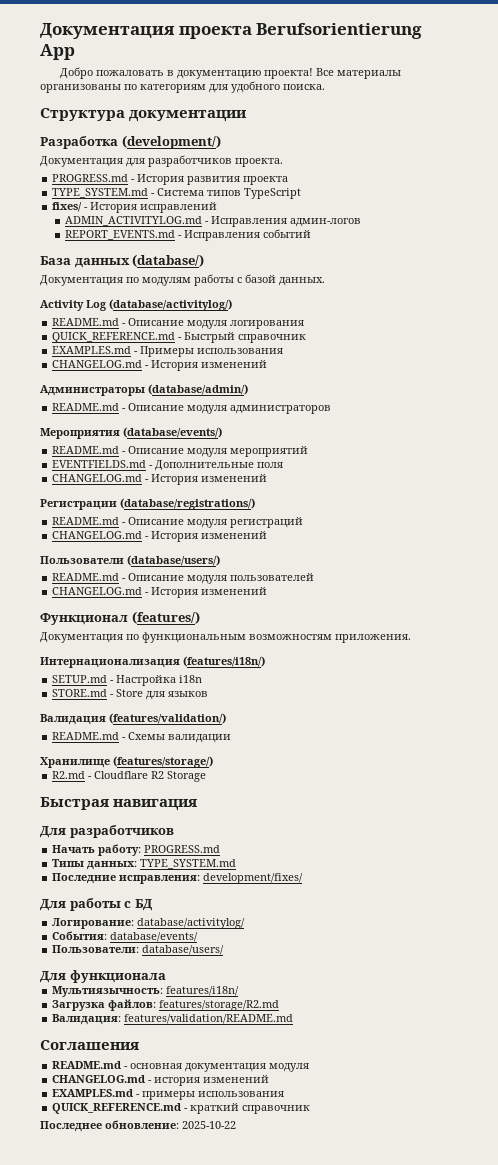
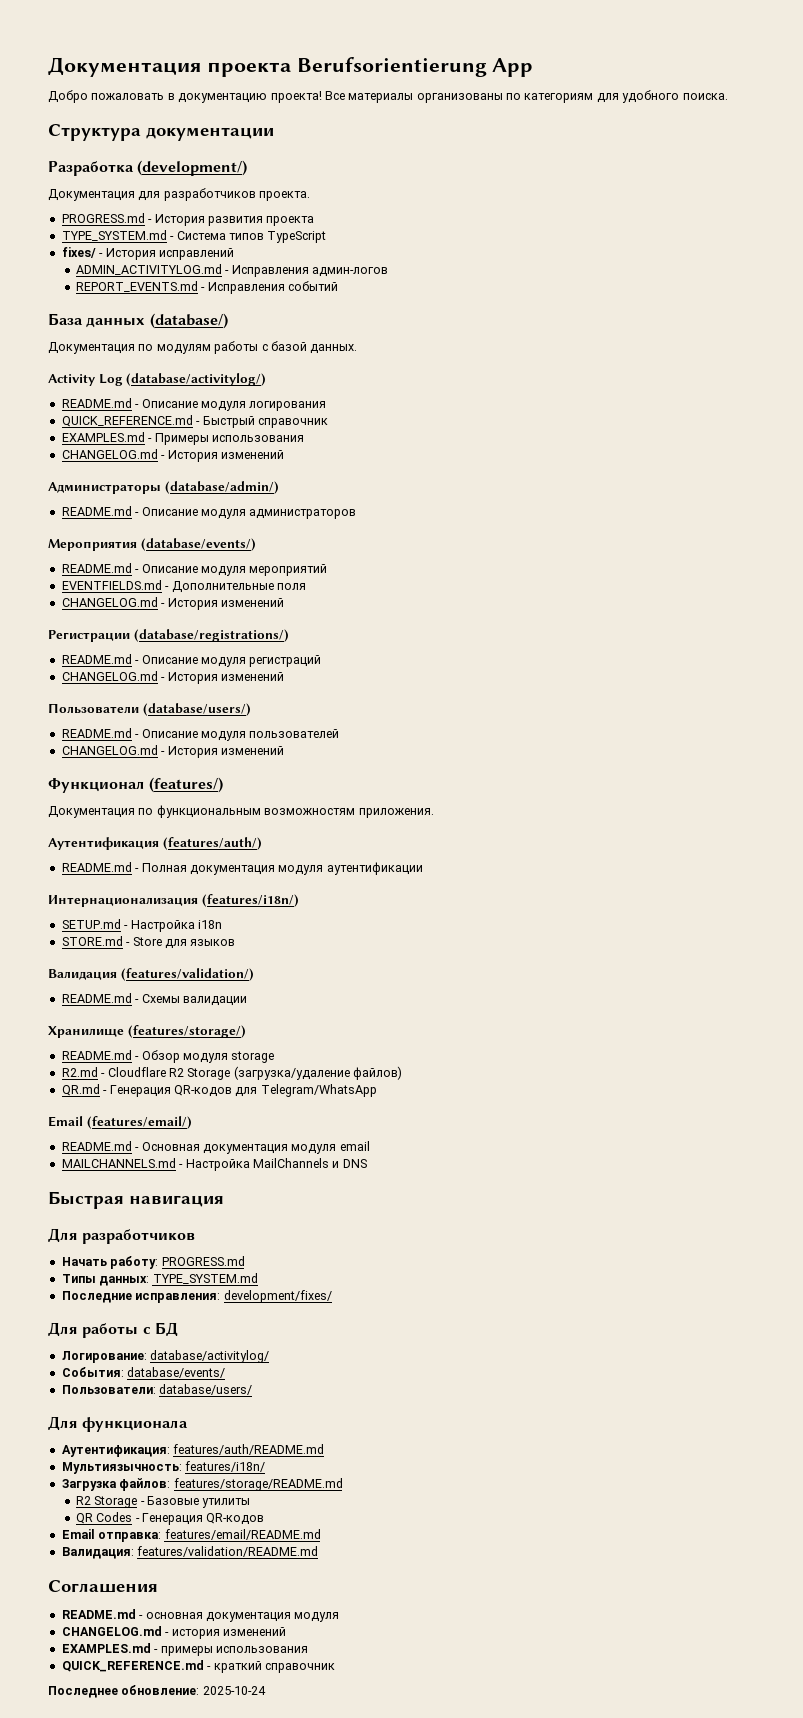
(411, 638) none -> [48,837,262,850] [61,862,423,875] // Аутентификация (features/auth/) // README.md - Полная документация модуля аутентификации
(213, 762) none -> [61,1050,275,1063] // README.md - Обзор модуля storage
(207, 776) none -> [233,1066,402,1080] [61,1084,377,1097] [48,1116,192,1129] [61,1141,370,1154] [61,1158,367,1171] (загрузка/удаление файлов) // QR.md - Генерация QR-кодов для Telegram/WhatsApp // Email (features/email/) // README.md - Основная документация модуля email // MAILCHANNELS.md - Настройка MailChannels и DNS
(166, 976) none -> [61,1444,325,1457] // Аутентификация: features/auth/README.md
[159,1000,280,1011] features/storage/R2.md -> [173,1478,343,1491] [75,1496,251,1508] [75,1512,265,1525] [61,1529,321,1542] features/storage/README.md // R2 Storage - Базовые утилиты // QR Codes - Генерация QR-кодов // Email отправка: features/email/README.md
[182,1121,236,1129] 2025-10-22 -> [202,1686,266,1695] 2025-10-24

